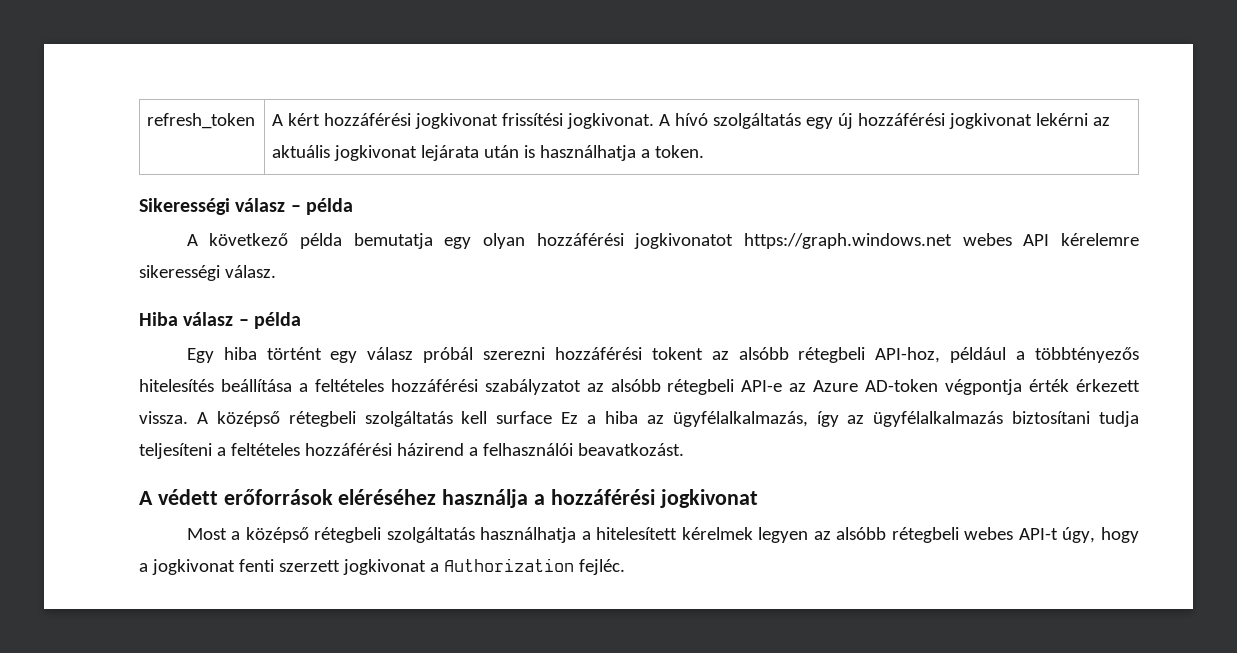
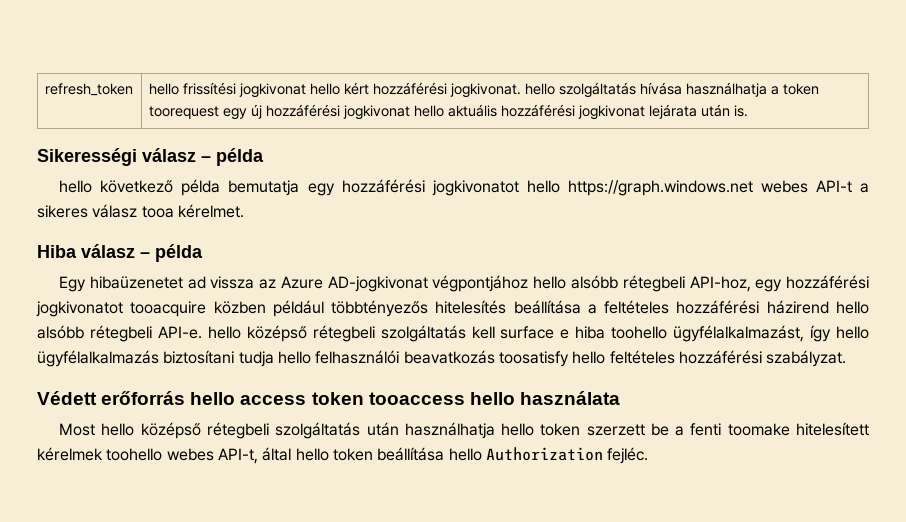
[272,113,1111,129] [272,145,705,161] A kért hozzáférési jogkivonat frissítési jogkivonat. A hívó szolgáltatás egy új hozzáférési jogkivonat lekérni az aktuális jogkivonat lejárata után is használhatja a token. -> [148,82,819,98] [148,104,748,120] hello frissítési jogkivonat hello kért hozzáférési jogkivonat. hello szolgáltatás hívása használhatja a token toorequest egy új hozzáférési jogkivonat hello aktuális hozzáférési jogkivonat lejárata után is.
[186,234,198,246] A -> [59,180,93,193] hello
[483,233,734,249] olyan hozzáférési jogkivonatot -> [341,179,560,196] hozzáférési jogkivonatot hello
[1023,233,1139,246] [139,265,276,281] API kérelemre sikerességi válasz. -> [815,180,869,193] [37,204,244,218] API-t a sikeres válasz tooa kérelmet.
[223,347,1026,363] hiba történt egy válasz próbál szerezni hozzáférési tokent az alsóbb rétegbeli API-hoz, például a -> [89,275,870,292] [36,300,324,317] hibaüzenetet ad vissza az Azure AD-jogkivonat végpontjához hello alsóbb rétegbeli API-hoz, egy hozzáférési jogkivonatot tooacquire közben például
[484,379,1140,395] [139,411,208,424] szabályzatot az alsóbb rétegbeli API-e az Azure AD-token végpontja érték érkezett vissza. A -> [766,300,869,314] [37,325,241,342] házirend hello alsóbb rétegbeli API-e. hello
[561,411,1139,427] [139,443,684,459] [139,489,758,508] Ez a hiba az ügyfélalkalmazás, így az ügyfélalkalmazás biztosítani tudja teljesíteni a feltételes hozzáférési házirend a felhasználói beavatkozást. // A védett erőforrások eléréséhez használja a hozzáférési jogkivonat -> [560,325,870,342] [37,350,847,367] [37,391,620,405] e hiba toohello ügyfélalkalmazást, így hello ügyfélalkalmazás biztosítani tudja hello felhasználói beavatkozás toosatisfy hello feltételes hozzáférési szabályzat. // Védett erőforrás hello access token tooaccess hello használata
[231,527,1139,543] [139,559,439,575] a középső rétegbeli szolgáltatás használhatja a hitelesített kérelmek legyen az alsóbb rétegbeli webes API-t úgy, hogy a jogkivonat fenti szerzett jogkivonat a -> [101,422,869,439] [37,447,482,464] hello középső rétegbeli szolgáltatás után használhatja hello token szerzett be a fenti toomake hitelesített kérelmek toohello webes API-t, által hello token beállítása hello

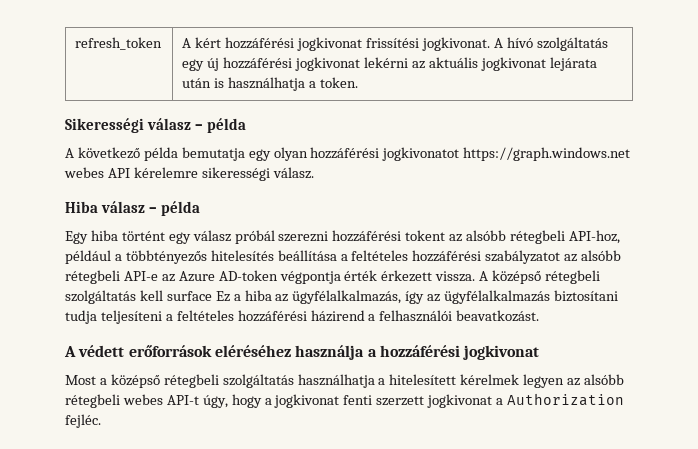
[148,82,819,98] [148,104,748,120] hello frissítési jogkivonat hello kért hozzáférési jogkivonat. hello szolgáltatás hívása használhatja a token toorequest egy új hozzáférési jogkivonat hello aktuális hozzáférési jogkivonat lejárata után is. -> [182,37,608,51] [182,57,597,71] [182,77,358,91] A kért hozzáférési jogkivonat frissítési jogkivonat. A hívó szolgáltatás egy új hozzáférési jogkivonat lekérni az aktuális jogkivonat lejárata után is használhatja a token.
[59,180,93,193] hello -> [65,148,74,158] A
[341,179,560,196] hozzáférési jogkivonatot hello -> [273,147,460,161] olyan hozzáférési jogkivonatot
[815,180,869,193] [37,204,244,218] API-t a sikeres válasz tooa kérelmet. -> [107,167,314,181] API kérelemre sikerességi válasz.
[89,275,870,292] [36,300,324,317] hibaüzenetet ad vissza az Azure AD-jogkivonat végpontjához hello alsóbb rétegbeli API-hoz, egy hozzáférési jogkivonatot tooacquire közben például -> [90,230,620,244] [65,250,122,264] hiba történt egy válasz próbál szerezni hozzáférési tokent az alsóbb rétegbeli API-hoz, például a
[766,300,869,314] [37,325,241,342] házirend hello alsóbb rétegbeli API-e. hello -> [485,250,622,264] [65,270,489,284] szabályzatot az alsóbb rétegbeli API-e az Azure AD-token végpontja érték érkezett vissza. A
[560,325,870,342] [37,350,847,367] [37,391,620,405] e hiba toohello ügyfélalkalmazást, így hello ügyfélalkalmazás biztosítani tudja hello felhasználói beavatkozás toosatisfy hello feltételes hozzáférési szabályzat. // Védett erőforrás hello access token tooaccess hello használata -> [215,290,619,304] [65,310,540,324] [64,345,540,360] Ez a hiba az ügyfélalkalmazás, így az ügyfélalkalmazás biztosítani tudja teljesíteni a feltételes hozzáférési házirend a felhasználói beavatkozást. // A védett erőforrások eléréséhez használja a hozzáférési jogkivonat
[101,422,869,439] [37,447,482,464] hello középső rétegbeli szolgáltatás után használhatja hello token szerzett be a fenti toomake hitelesített kérelmek toohello webes API-t, által hello token beállítása hello -> [99,374,625,388] [65,394,504,408] a középső rétegbeli szolgáltatás használhatja a hitelesített kérelmek legyen az alsóbb rétegbeli webes API-t úgy, hogy a jogkivonat fenti szerzett jogkivonat a

